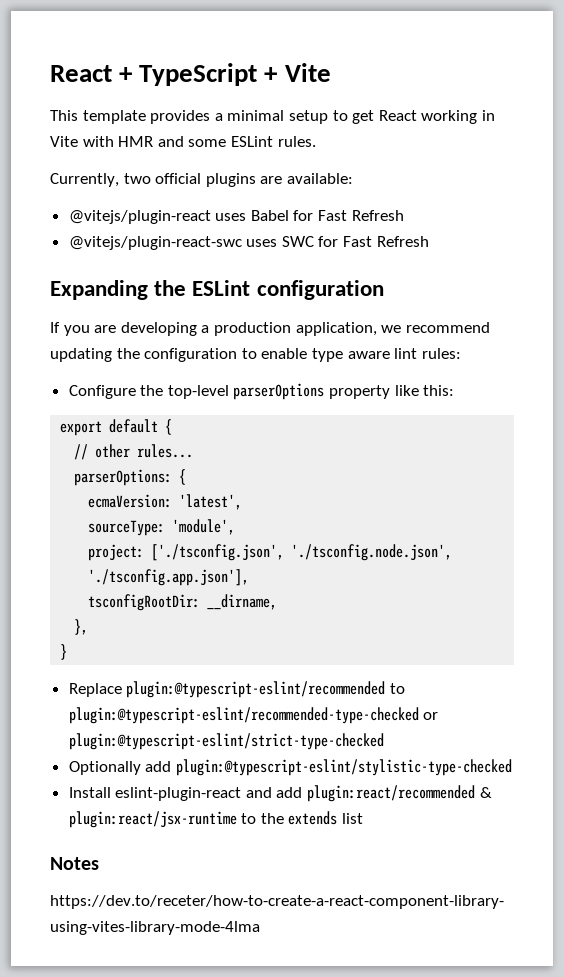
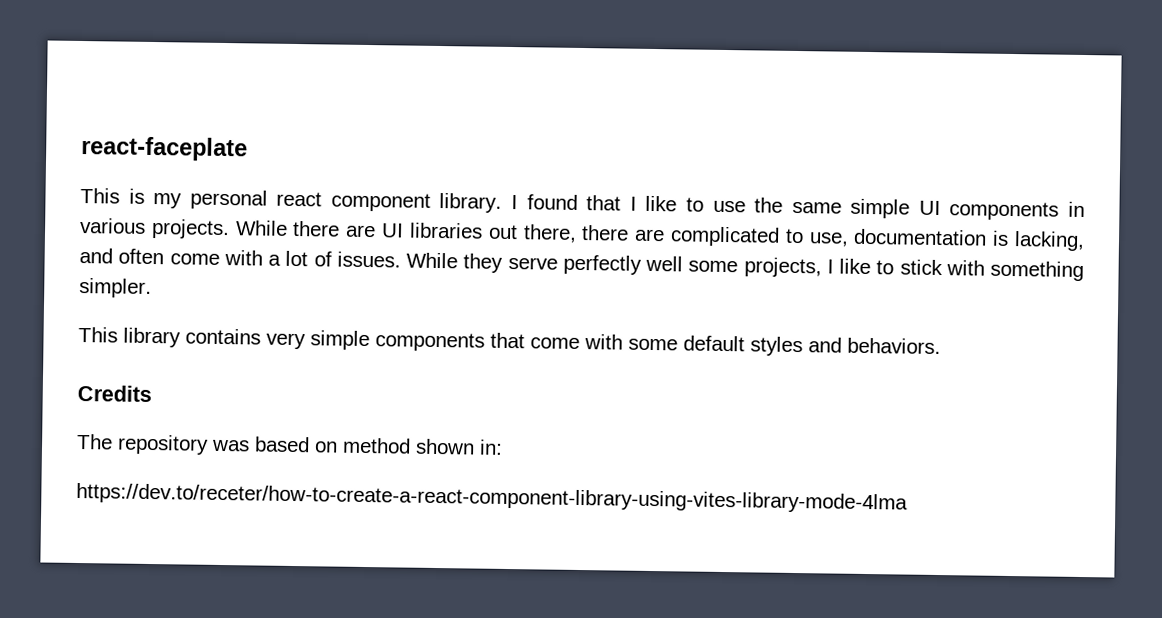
[50,63,331,86] [50,110,495,124] [50,136,316,147] [50,173,353,187] [68,210,404,224] [68,236,429,250] [50,280,384,300] [50,322,490,336] [50,348,461,362] [68,383,455,400] [60,419,173,436] [74,444,194,460] [74,469,187,486] [88,494,243,510] [88,519,236,536] [88,544,453,561] [88,569,250,586] [88,594,278,611] [74,619,89,635] [60,644,68,660] [68,681,405,698] [68,707,439,724] [68,733,384,750] [68,759,512,776] [68,785,492,802] [68,811,364,828] [50,857,99,870] React + TypeScript + Vite // This template provides a minimal setup to get React working in Vite with HMR and some ESLint rules. // Currently, two official plugins are available: // @vitejs/plugin-react uses Babel for Fast Refresh // @vitejs/plugin-react-swc uses SWC for Fast Refresh // Expanding the ESLint configuration // If you are developing a production application, we recommend updating the configuration to enable type aware lint rules: // Configure the top-level parserOptions property like this: // export default { // // other rules... // parserOptions: { // ecmaVersion: 'latest', // sourceType: 'module', // project: ['./tsconfig.json', './tsconfig.node.json', './tsconfig.app.json'], // tsconfigRootDir: __dirname, // }, // } // Replace plugin:@typescript-eslint/recommended to plugin:@typescript-eslint/recommended-type-checked or plugin:@typescript-eslint/strict-type-checked // Optionally add plugin:@typescript-eslint/stylistic-type-checked // Install eslint-plugin-react and add plugin:react/recommended & plugin:react/jsx-runtime to the extends list // Notes -> [81,136,248,162] [80,188,1085,221] [80,217,1085,252] [79,247,1084,282] [79,277,152,298] [78,326,941,357] [77,384,152,403] [76,433,503,455] react-faceplate // This is my personal react component library. I found that I like to use the same simple UI components in various projects. While there are UI libraries out there, there are complicated to use, documentation is lacking, and often come with a lot of issues. While they serve perfectly well some projects, I like to stick with something simpler. // This library contains very simple components that come with some default styles and behaviors. // Credits // The repository was based on method shown in:

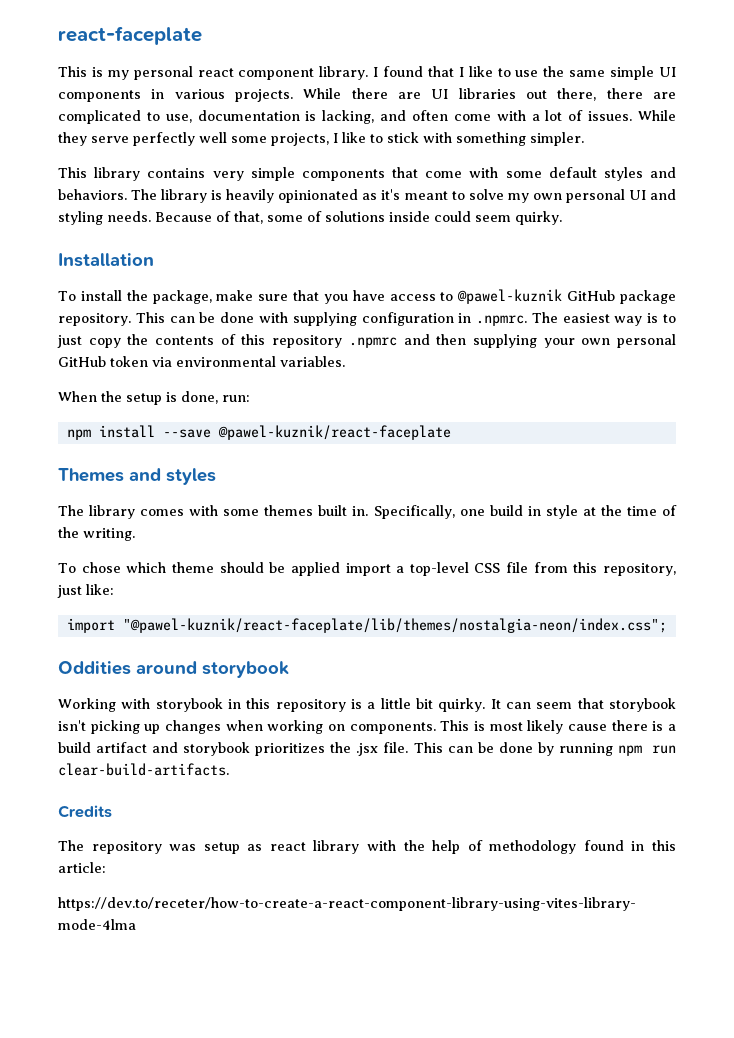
[77,384,152,403] [76,433,503,455] // Credits // The repository was based on method shown in: -> [131,189,676,203] [58,211,562,225] [58,253,154,267] [58,289,676,304] [58,312,677,326] [57,334,676,348] [58,356,345,367] [58,391,250,405] [66,425,451,440] [58,468,216,485] [58,505,677,519] [58,527,135,541] [58,562,676,576] [57,584,114,598] [66,618,667,633] [58,661,289,678] [58,698,676,712] [58,720,676,734] [58,742,676,756] [58,763,229,776] [58,805,112,818] [58,840,676,854] [58,862,106,873] The library is heavily opinionated as it's meant to solve my own personal UI and styling needs. Because of that, some of solutions inside could seem quirky. // Installation // To install the package, make sure that you have access to @pawel-kuznik GitHub package repository. This can be done with supplying configuration in .npmrc. The easiest way is to just copy the contents of this repository .npmrc and then supplying your own personal GitHub token via environmental variables. // When the setup is done, run: // npm install --save @pawel-kuznik/react-faceplate // Themes and styles // The library comes with some themes built in. Specifically, one build in style at the time of the writing. // To chose which theme should be applied import a top-level CSS file from this repository, just like: // import "@pawel-kuznik/react-faceplate/lib/themes/nostalgia-neon/index.css"; // Oddities around storybook // Working with storybook in this repository is a little bit quirky. It can seem that storybook isn't picking up changes when working on components. This is most likely cause there is a build artifact and storybook prioritizes the .jsx file. This can be done by running npm run clear-build-artifacts. // Credits // The repository was setup as react library with the help of methodology found in this article:

